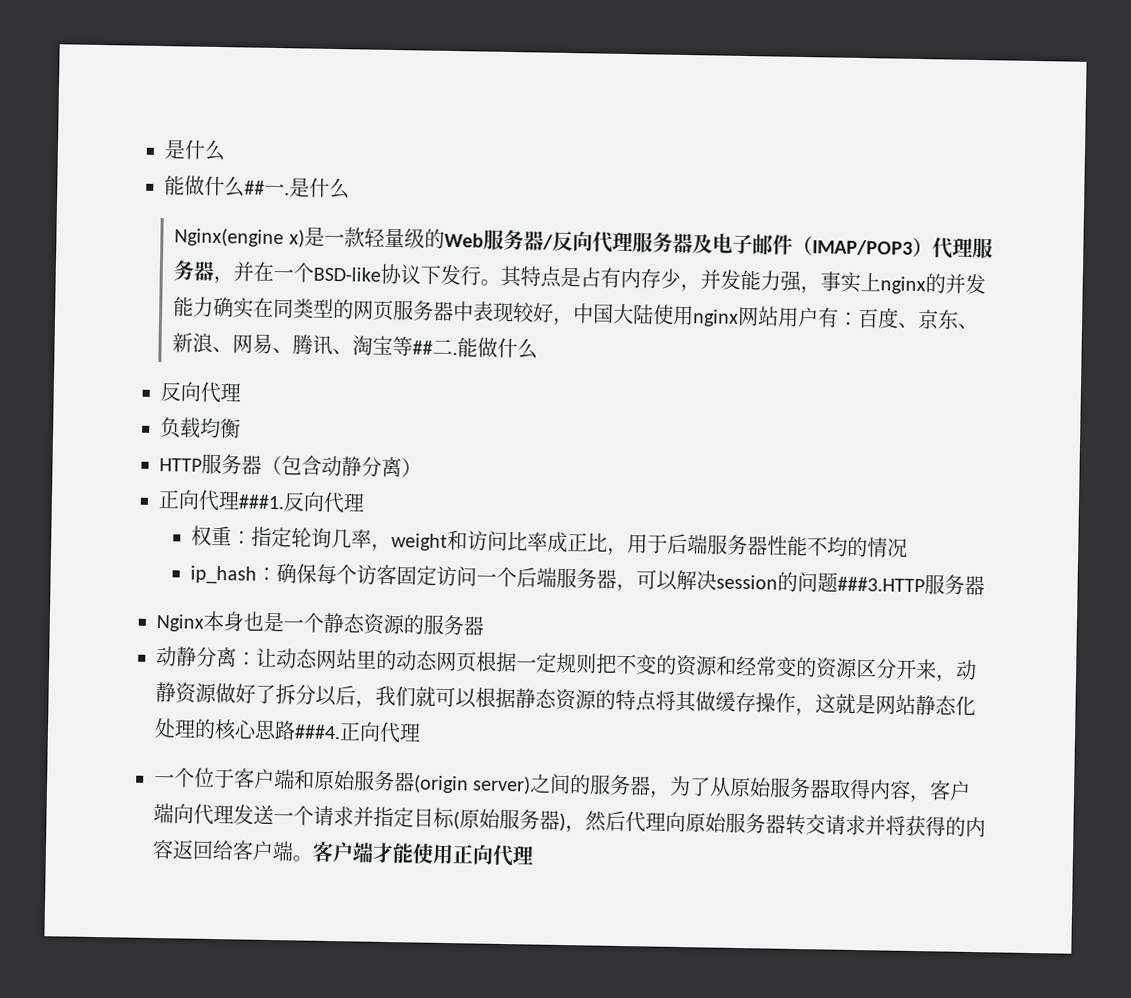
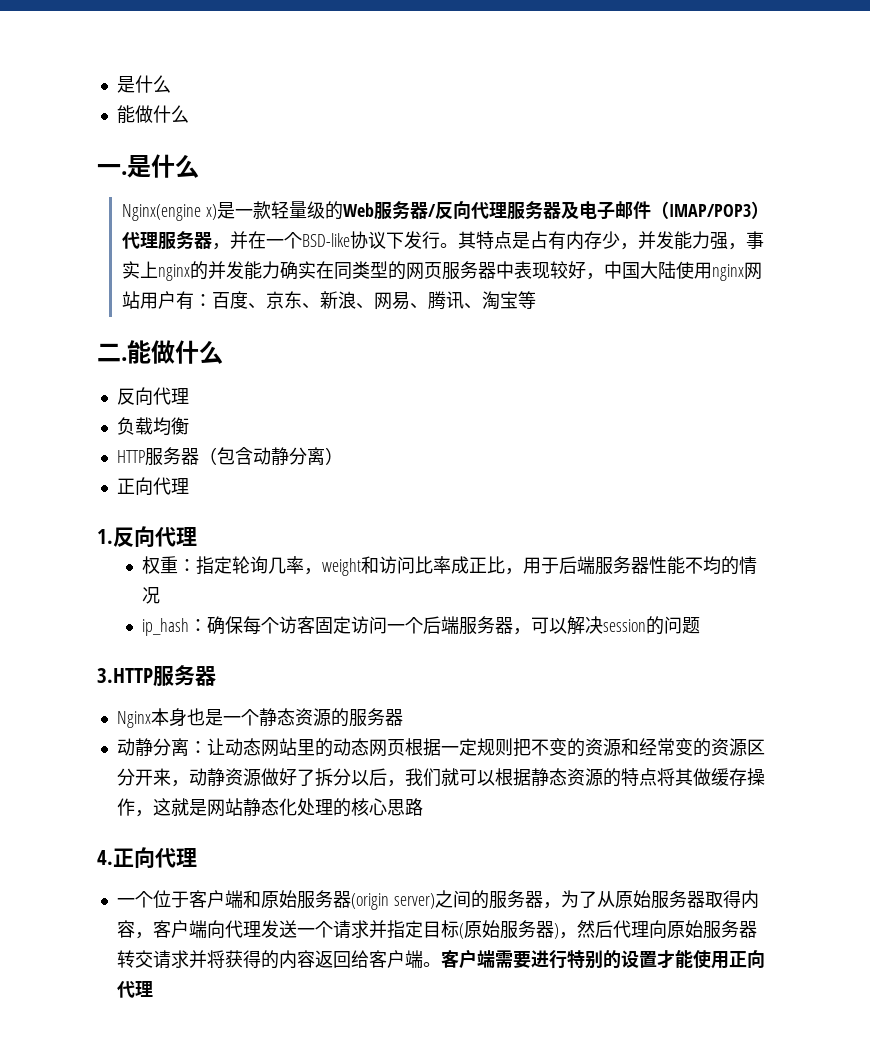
[244,180,265,195] ## -> (189, 114) //
[412,340,434,355] ## -> (537, 300) //
[238,494,285,510] ###1. -> [97,529,113,544] // 1.
[837,576,926,593] ###3.HTTP -> [97,668,153,683] // 3.HTTP
[294,724,341,740] ###4. -> [97,850,113,865] // 4.
(374, 852) none -> [494,950,657,969] 需要进行特别的设置

